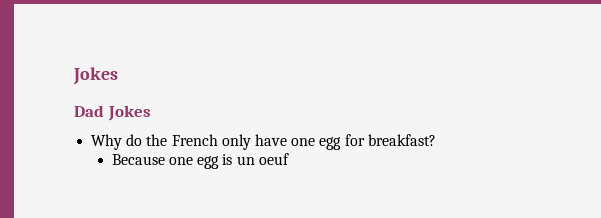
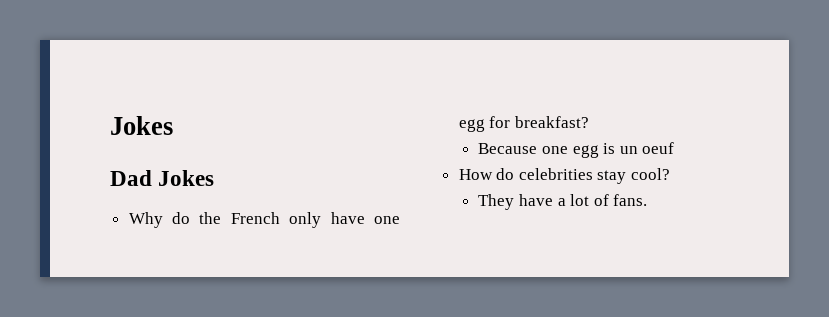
(289, 159) none -> [458,168,671,184] [478,194,648,210] // How do celebrities stay cool? // They have a lot of fans.

